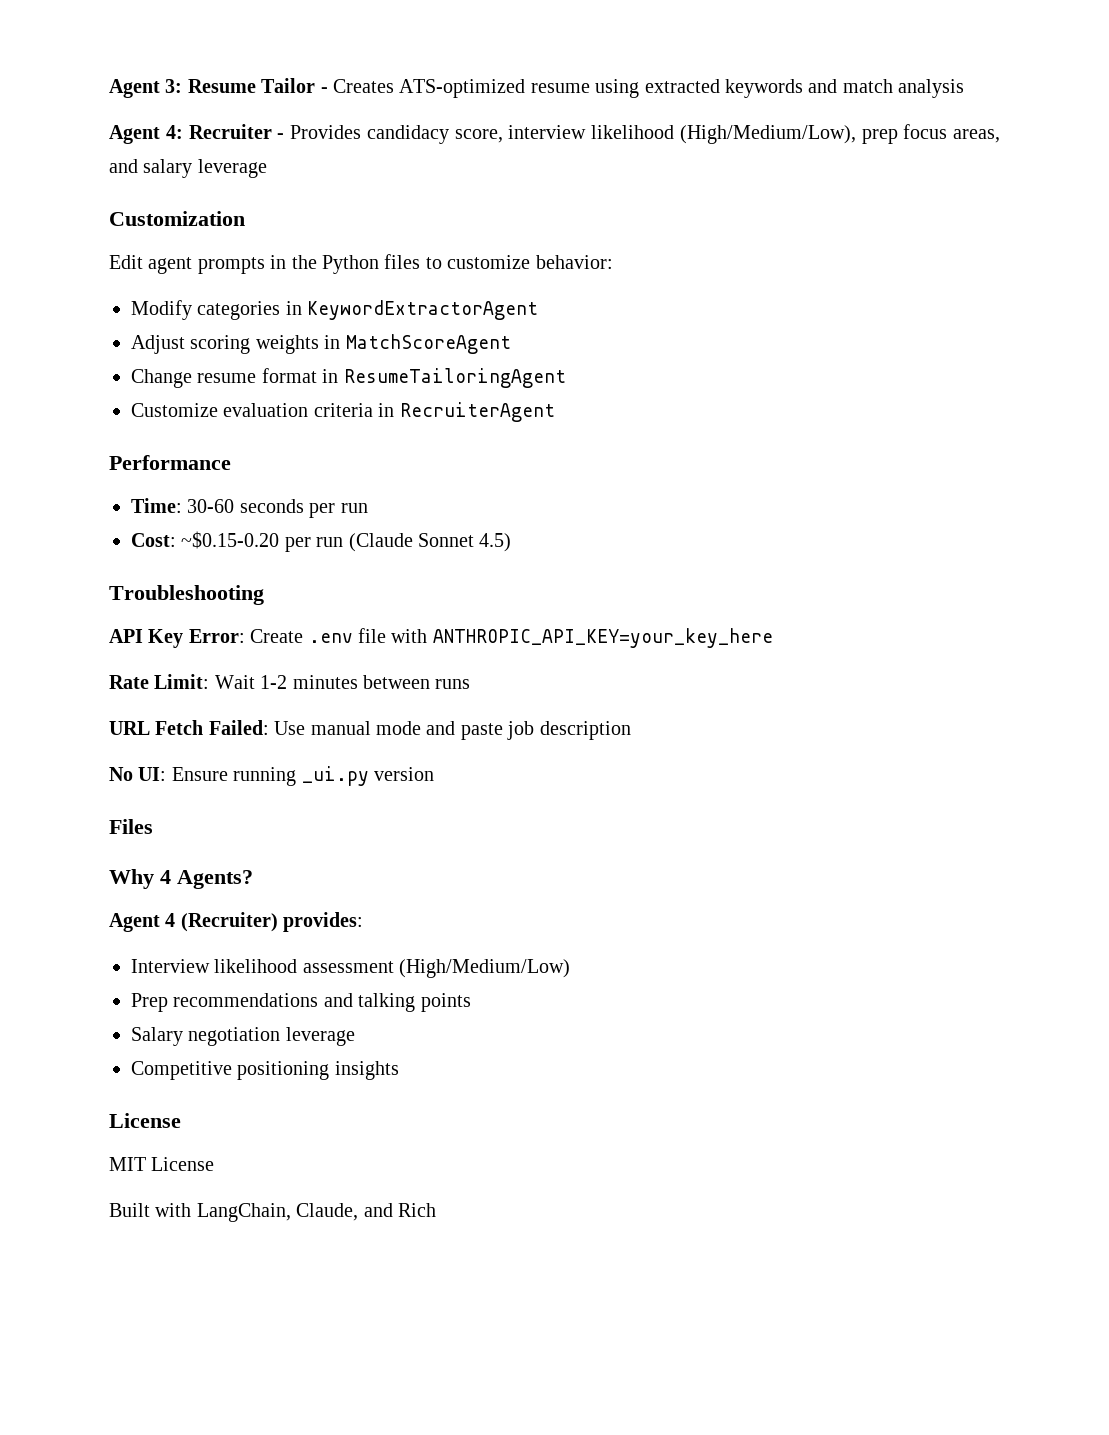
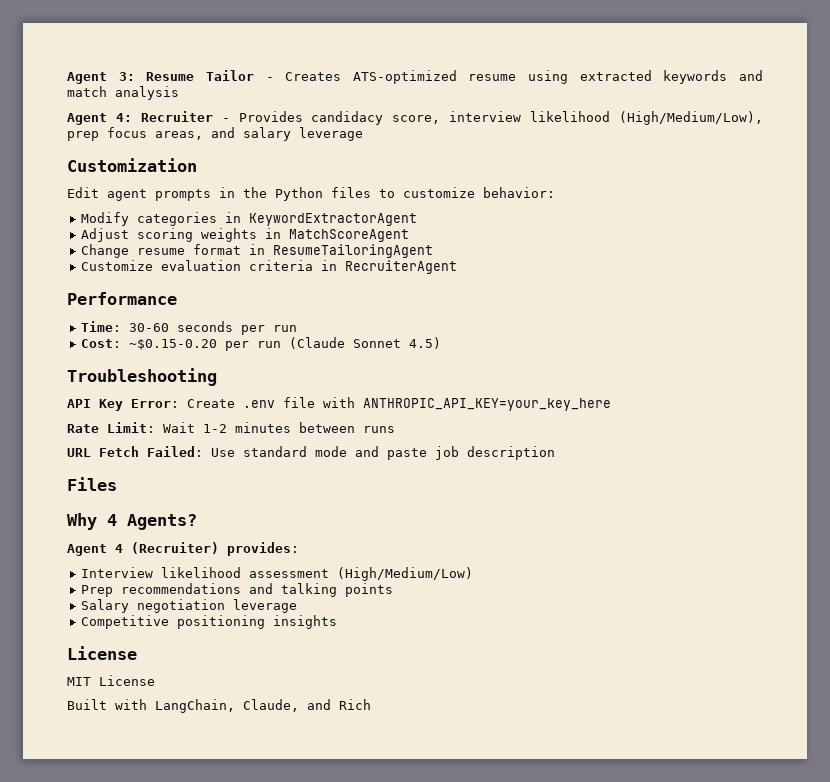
[310,721,371,735] manual -> [243,446,307,457] standard
[109,766,434,786] // No UI: Ensure running _ui.py version -> (555, 453) none

